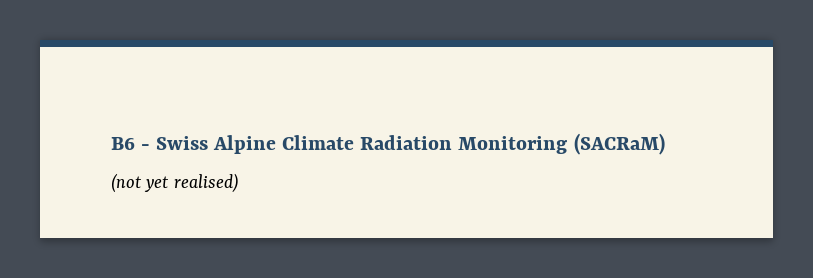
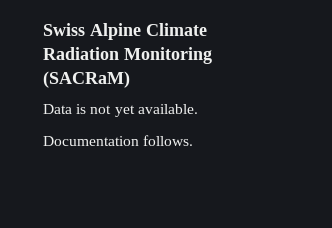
[111,137,151,150] B6 - -> (43, 29) none
[111,173,238,193] (not yet realised) -> [43,104,198,117] [43,135,194,146] Data is not yet available. // Documentation follows.

